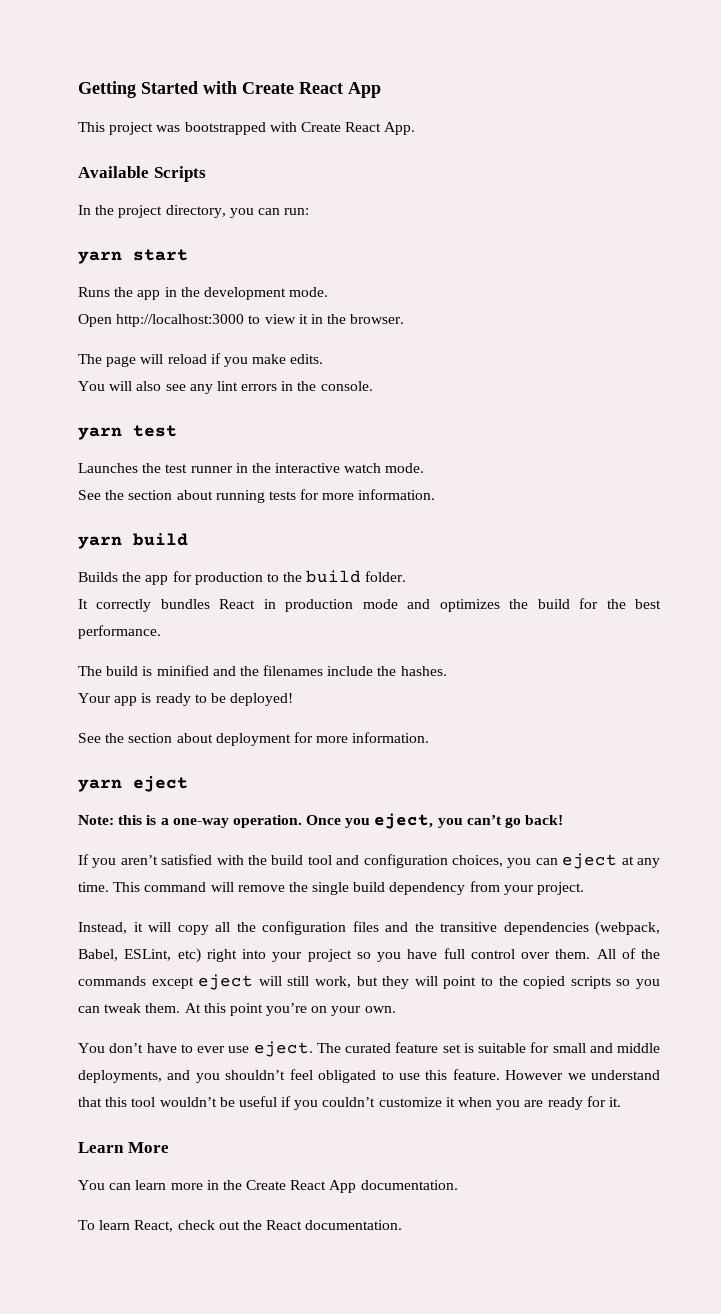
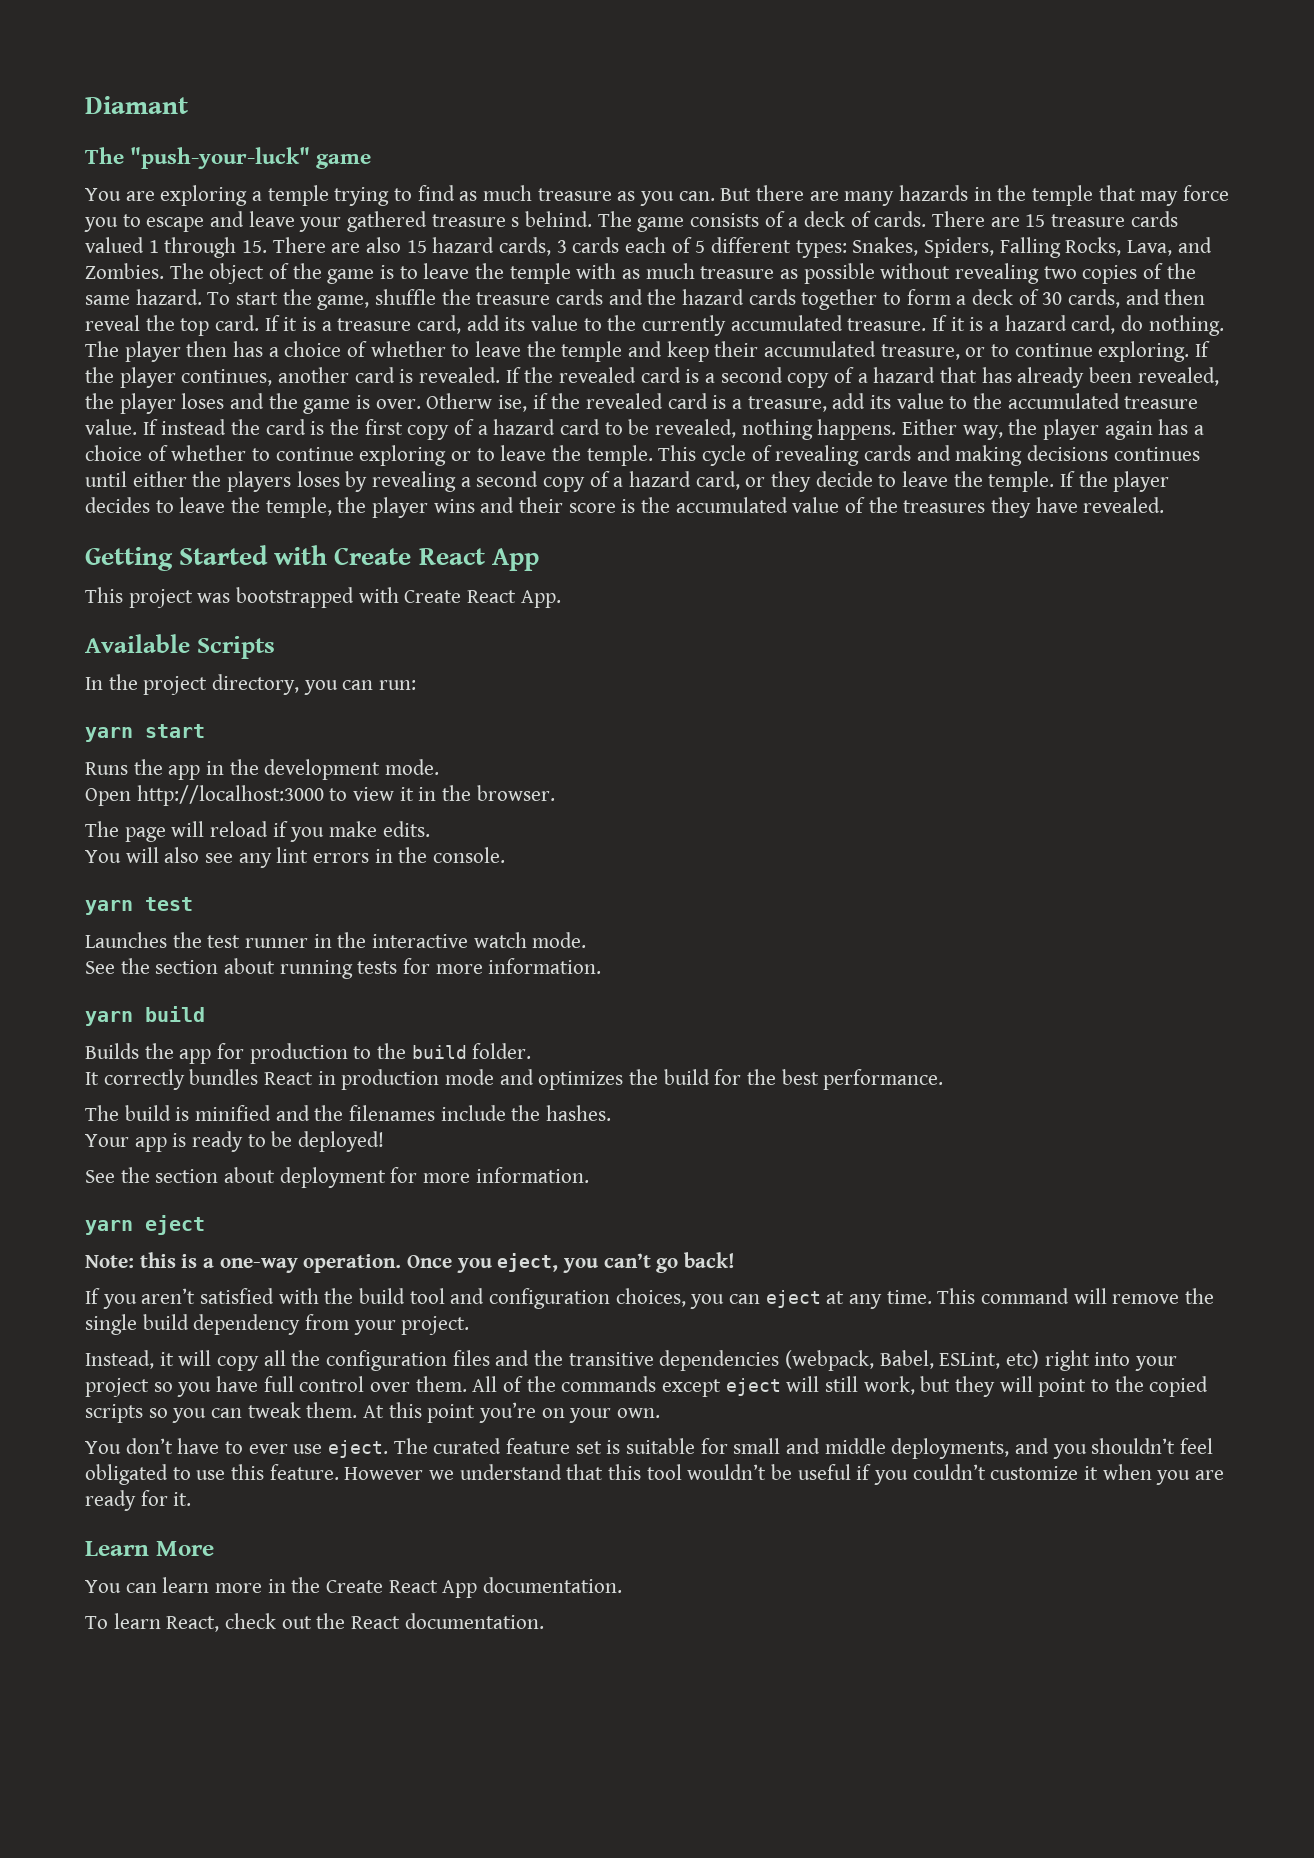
(78, 89) none -> [85,96,188,114] [85,147,372,169] [85,185,1230,206] [84,211,1178,232] [85,237,1212,258] [85,263,1196,284] [85,289,1206,310] [85,315,1224,336] [85,341,1211,362] [85,367,1219,388] [85,393,1199,414] [85,419,1205,440] [85,445,1200,466] [85,471,1170,492] [85,497,1165,518] Diamant // The "push-your-luck" game // You are exploring a temple trying to find as much treasure as you can. But there are many hazards in the temple that may force you to escape and leave your gathered treasure s behind. The game consists of a deck of cards. There are 15 treasure cards valued 1 through 15. There are also 15 hazard cards, 3 cards each of 5 different types: Snakes, Spiders, Falling Rocks, Lava, and Zombies. The object of the game is to leave the temple with as much treasure as possible without revealing two copies of the same hazard. To start the game, shuffle the treasure cards and the hazard cards together to form a deck of 30 cards, and then reveal the top card. If it is a treasure card, add its value to the currently accumulated treasure. If it is a hazard card, do nothing. The player then has a choice of whether to leave the temple and keep their accumulated treasure, or to continue exploring. If the player continues, another card is revealed. If the revealed card is a second copy of a hazard that has already been revealed, the player loses and the game is over. Otherw ise, if the revealed card is a treasure, add its value to the accumulated treasure value. If instead the card is the first copy of a hazard card to be revealed, nothing happens. Either way, the player again has a choice of whether to continue exploring or to leave the temple. This cycle of revealing cards and making decisions continues until either the players loses by revealing a second copy of a hazard card, or they decide to leave the temple. If the player decides to leave the temple, the player wins and their score is the accumulated value of the treasures they have revealed. //

